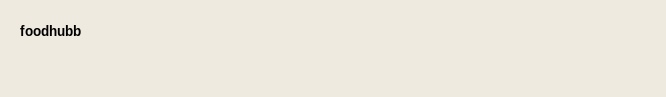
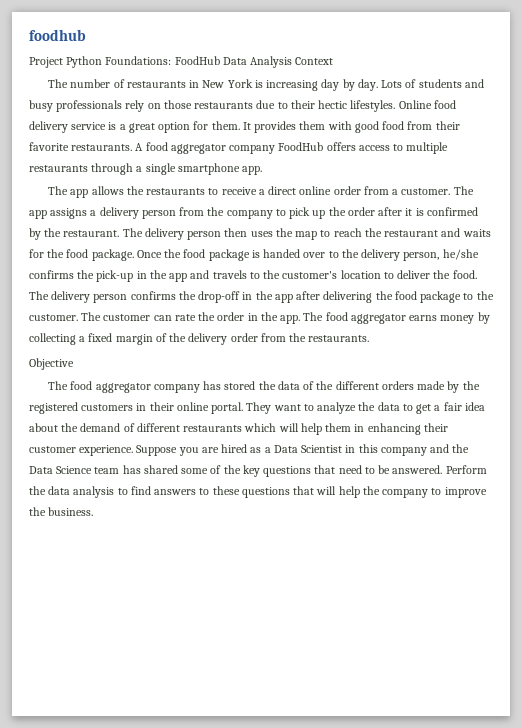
[20,25,81,36] foodhubb -> [29,29,86,41] [29,56,334,68] [48,79,484,91] [29,100,456,112] [29,121,460,133] [29,142,449,154] [29,163,263,175] [48,186,474,198] [29,207,478,219] [29,228,491,240] [29,249,479,261] [29,270,477,282] [29,291,494,303] [29,312,490,324] [29,333,370,345] [29,358,74,370] [48,381,480,393] [29,402,485,414] [29,423,448,435] [29,444,470,456] [29,465,487,477] [29,486,487,498] [29,507,94,516] foodhub // Project Python Foundations: FoodHub Data Analysis Context // The number of restaurants in New York is increasing day by day. Lots of students and busy professionals rely on those restaurants due to their hectic lifestyles. Online food delivery service is a great option for them. It provides them with good food from their favorite restaurants. A food aggregator company FoodHub offers access to multiple restaurants through a single smartphone app. // The app allows the restaurants to receive a direct online order from a customer. The app assigns a delivery person from the company to pick up the order after it is confirmed by the restaurant. The delivery person then uses the map to reach the restaurant and waits for the food package. Once the food package is handed over to the delivery person, he/she confirms the pick-up in the app and travels to the customer's location to deliver the food. The delivery person confirms the drop-off in the app after delivering the food package to the customer. The customer can rate the order in the app. The food aggregator earns money by collecting a fixed margin of the delivery order from the restaurants. // Objective // The food aggregator company has stored the data of the different orders made by the registered customers in their online portal. They want to analyze the data to get a fair idea about the demand of different restaurants which will help them in enhancing their customer experience. Suppose you are hired as a Data Scientist in this company and the Data Science team has shared some of the key questions that need to be answered. Perform the data analysis to find answers to these questions that will help the company to improve the business.

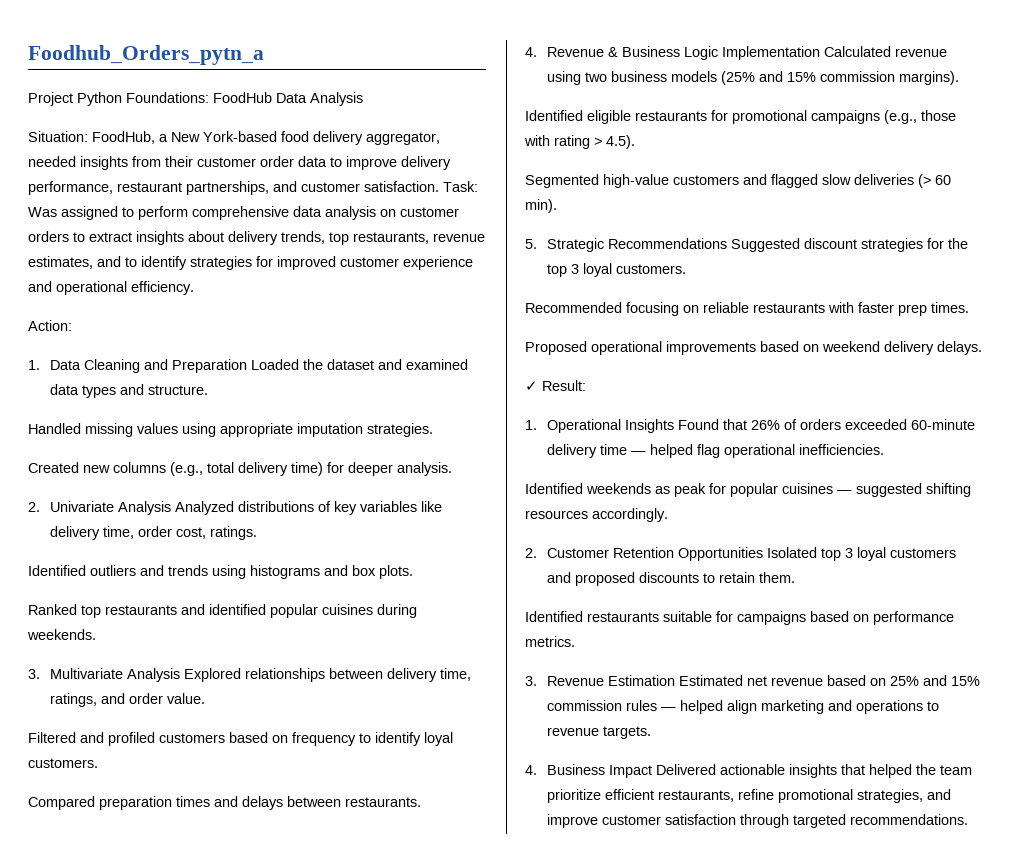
[29,29,86,41] foodhub -> [28,45,264,65] Foodhub_Orders_pytn_a
[295,57,334,65] [48,79,484,91] [29,100,456,112] [29,121,460,133] [29,142,449,154] [29,163,263,175] [48,186,474,198] [29,207,478,219] [29,228,491,240] [29,249,479,261] [29,270,477,282] [29,291,494,303] [29,312,490,324] [29,333,370,345] [29,358,74,370] [48,381,480,393] [29,402,485,414] [29,423,448,435] [29,444,470,456] [29,465,487,477] [29,486,487,498] [29,507,94,516] Context // The number of restaurants in New York is increasing day by day. Lots of students and busy professionals rely on those restaurants due to their hectic lifestyles. Online food delivery service is a great option for them. It provides them with good food from their favorite restaurants. A food aggregator company FoodHub offers access to multiple restaurants through a single smartphone app. // The app allows the restaurants to receive a direct online order from a customer. The app assigns a delivery person from the company to pick up the order after it is confirmed by the restaurant. The delivery person then uses the map to reach the restaurant and waits for the food package. Once the food package is handed over to the delivery person, he/she confirms the pick-up in the app and travels to the customer's location to deliver the food. The delivery person confirms the drop-off in the app after delivering the food package to the customer. The customer can rate the order in the app. The food aggregator earns money by collecting a fixed margin of the delivery order from the restaurants. // Objective // The food aggregator company has stored the data of the different orders made by the registered customers in their online portal. They want to analyze the data to get a fair idea about the demand of different restaurants which will help them in enhancing their customer experience. Suppose you are hired as a Data Scientist in this company and the Data Science team has shared some of the key questions that need to be answered. Perform the data analysis to find answers to these questions that will help the company to improve the business. -> [28,131,440,145] [28,156,451,170] [28,181,478,195] [28,206,459,220] [28,231,485,245] [28,256,473,270] [28,281,194,295] [28,320,72,331] [28,359,469,373] [50,384,209,398] [28,423,433,437] [28,462,452,476] [28,501,443,515] [50,526,258,540] [28,565,413,579] [28,604,417,618] [27,629,96,640] [28,668,472,682] [50,693,206,707] [28,732,453,746] [28,758,98,768] [28,796,421,810] [525,46,948,60] [547,71,960,85] [525,110,956,124] [524,135,635,149] [525,174,951,188] [525,199,557,213] [525,238,969,252] [547,263,687,277] [525,302,969,316] [525,341,982,355] [525,380,586,391] [525,419,976,433] [547,444,885,458] [525,483,971,497] [525,508,668,522] [525,547,957,561] [547,572,796,586] [525,611,954,625] [525,636,575,647] [525,675,981,686] [547,700,940,714] [547,726,652,739] [525,764,973,778] [547,789,952,803] [547,814,969,828] // Situation: FoodHub, a New York-based food delivery aggregator, needed insights from their customer order data to improve delivery performance, restaurant partnerships, and customer satisfaction. Task: Was assigned to perform comprehensive data analysis on customer orders to extract insights about delivery trends, top restaurants, revenue estimates, and to identify strategies for improved customer experience and operational efficiency. // Action: // 1. Data Cleaning and Preparation Loaded the dataset and examined data types and structure. // Handled missing values using appropriate imputation strategies. // Created new columns (e.g., total delivery time) for deeper analysis. // 2. Univariate Analysis Analyzed distributions of key variables like delivery time, order cost, ratings. // Identified outliers and trends using histograms and box plots. // Ranked top restaurants and identified popular cuisines during weekends. // 3. Multivariate Analysis Explored relationships between delivery time, ratings, and order value. // Filtered and profiled customers based on frequency to identify loyal customers. // Compared preparation times and delays between restaurants. // 4. Revenue & Business Logic Implementation Calculated revenue using two business models (25% and 15% commission margins). // Identified eligible restaurants for promotional campaigns (e.g., those with rating > 4.5). // Segmented high-value customers and flagged slow deliveries (> 60 min). // 5. Strategic Recommendations Suggested discount strategies for the top 3 loyal customers. // Recommended focusing on reliable restaurants with faster prep times. // Proposed operational improvements based on weekend delivery delays. // ✓ Result: // 1. Operational Insights Found that 26% of orders exceeded 60-minute delivery time — helped flag operational inefficiencies. // Identified weekends as peak for popular cuisines — suggested shifting resources accordingly. // 2. Customer Retention Opportunities Isolated top 3 loyal customers and proposed discounts to retain them. // Identified restaurants suitable for campaigns based on performance metrics. // 3. Revenue Estimation Estimated net revenue based on 25% and 15% commission rules — helped align marketing and operations to revenue targets. // 4. Business Impact Delivered actionable insights that helped the team prioritize efficient restaurants, refine promotional strategies, and improve customer satisfaction through targeted recommendations.

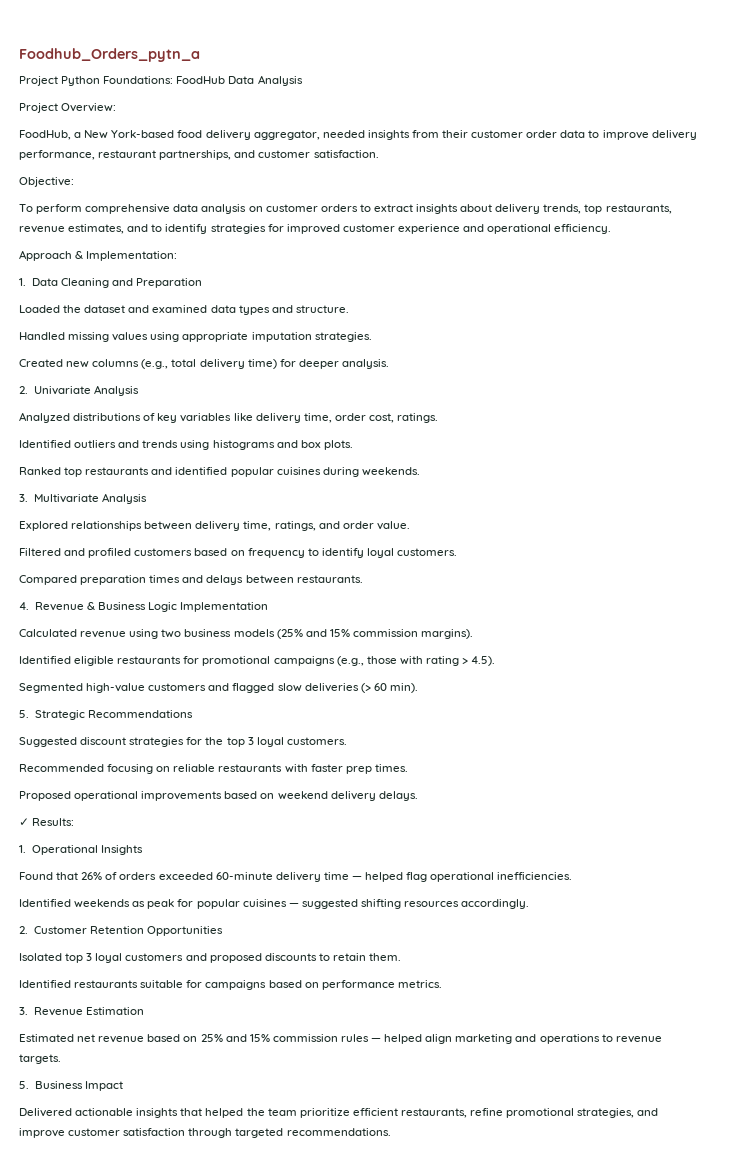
[28,131,88,142] Situation: -> [19,103,117,113] Project Overview: //
[443,181,478,192] [28,206,134,220] Task: Was assigned to -> [19,177,74,187] [19,204,33,212] // Objective: // To
[28,320,72,331] Action: -> [19,250,178,261] Approach & Implementation:
(248, 366) none -> (203, 283) //
(172, 508) none -> (139, 390) //
(181, 675) none -> (147, 498) //
(821, 53) none -> (269, 607) //
(728, 243) none -> (193, 714) //
[542,380,586,391] Result: -> [32,818,75,826] Results:
(675, 426) none -> (144, 850) //
(764, 554) none -> (223, 931) //
(676, 680) none -> (144, 1011) //
[525,765,537,775] 4. -> [19,1081,29,1089] 5.
(653, 771) none -> (123, 1086) //

